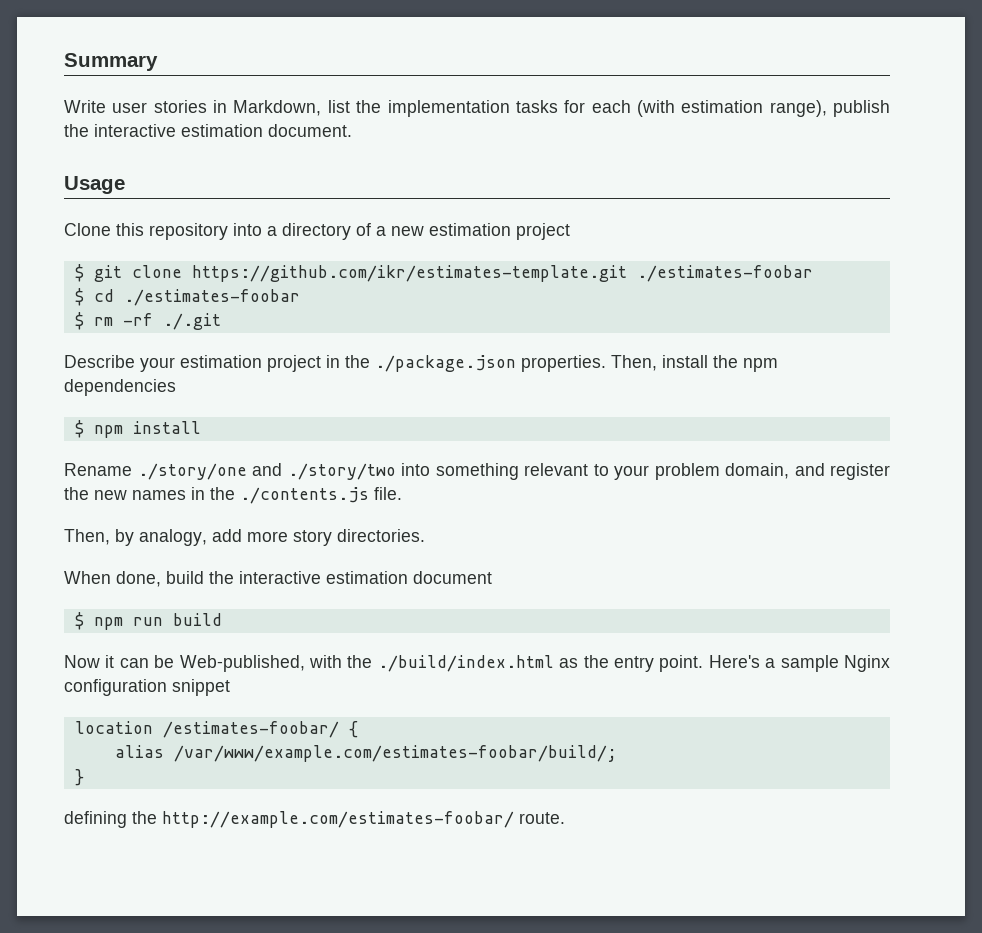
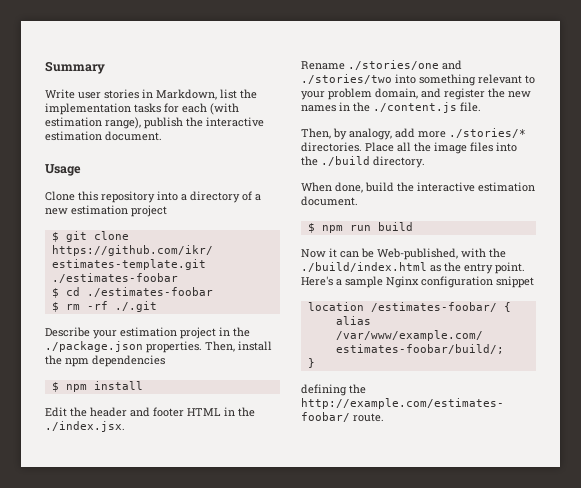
[64,463,396,480] Rename ./story/one and ./story/two -> [45,407,255,417] [45,421,125,432] [301,60,462,70] [301,74,392,84] Edit the header and footer HTML in the ./index.jsx. // Rename ./stories/one and ./stories/two
[240,487,369,504] ./contents.js -> [373,102,457,113] ./content.js
[293,530,332,546] story -> [449,128,526,138] ./stories/*
(425, 535) none -> [365,142,517,154] [301,156,425,168] Place all the image files into the ./build directory.
[413,571,492,584] document -> [301,196,358,206] document.

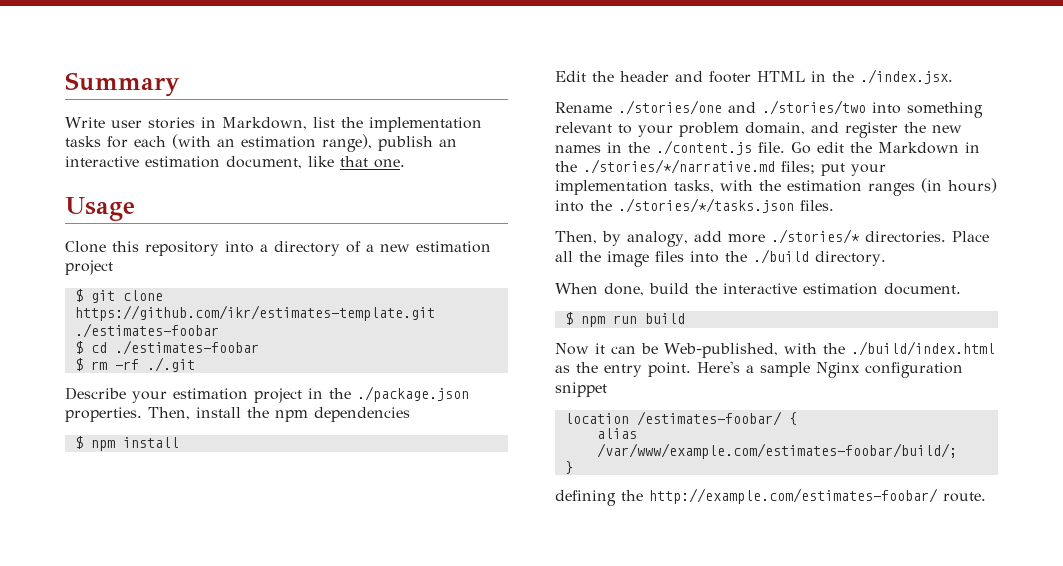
(239, 109) none -> [217,139,235,147] an
[186,117,264,127] [45,131,162,141] the interactive estimation document. -> [439,139,457,147] [65,156,405,169] an interactive estimation document, like that one.
(481, 107) none -> [791,142,980,154] [555,159,886,176] [555,178,997,196] [555,198,834,213] Go edit the Markdown in the ./stories/*/narrative.md files; put your implementation tasks, with the estimation ranges (in hours) into the ./stories/*/tasks.json files.

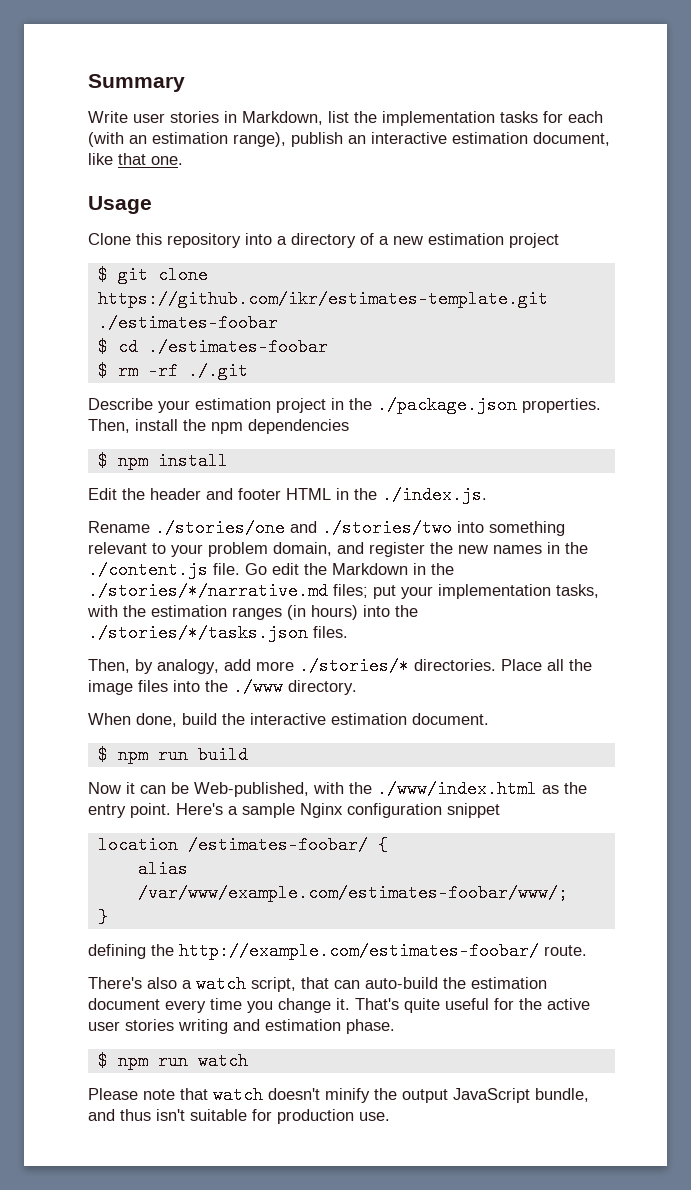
[860,69,953,84] ./index.jsx. -> [382,486,487,504] ./index.js.
[753,249,809,264] ./build -> [233,678,283,696] ./www
[850,341,995,356] ./build/index.html -> [377,780,537,798] ./www/index.html
[596,443,957,459] /var/www/example.com/estimates-foobar/build/; -> [137,884,568,902] /var/www/example.com/estimates-foobar/www/;
(986, 497) none -> [88,975,547,993] [88,998,590,1013] [88,1019,395,1034] [97,1052,248,1070] [88,1086,589,1104] [88,1109,390,1124] // There's also a watch script, that can auto-build the estimation document every time you change it. That's quite useful for the active user stories writing and estimation phase. // $ npm run watch // Please note that watch doesn't minify the output JavaScript bundle, and thus isn't suitable for production use.

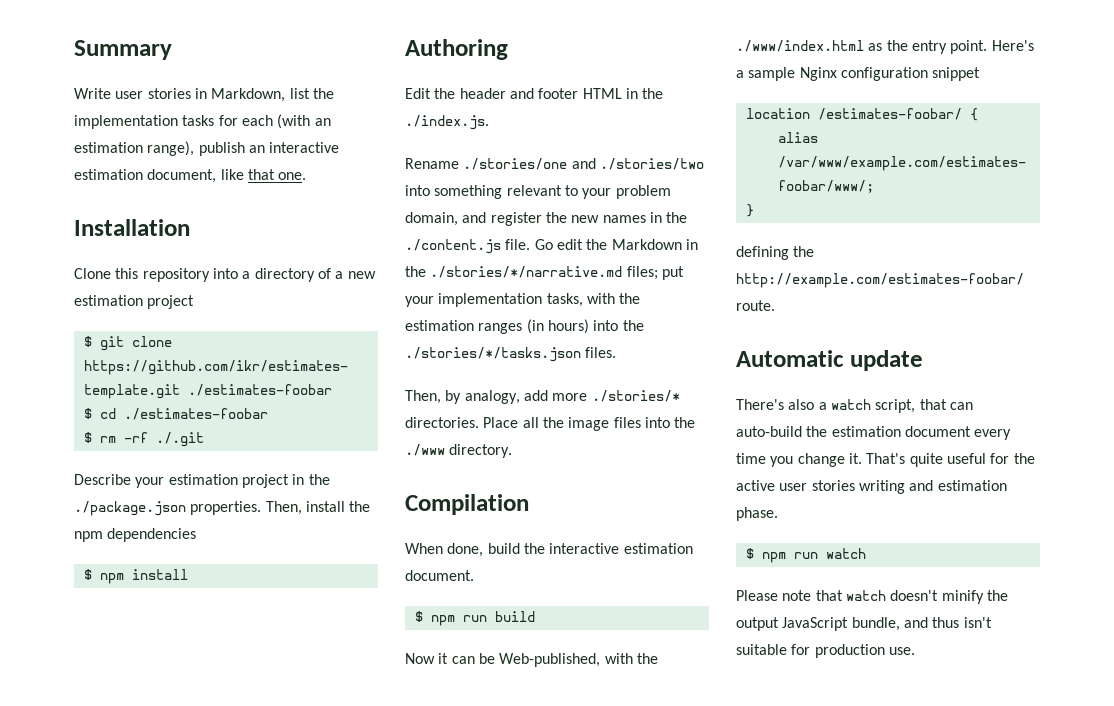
[88,196,152,214] Usage -> [74,219,190,236] Installation
(228, 461) none -> [405,39,508,60] // Authoring
(357, 687) none -> [405,494,529,515] // Compilation
(587, 950) none -> [736,350,923,371] // Automatic update

